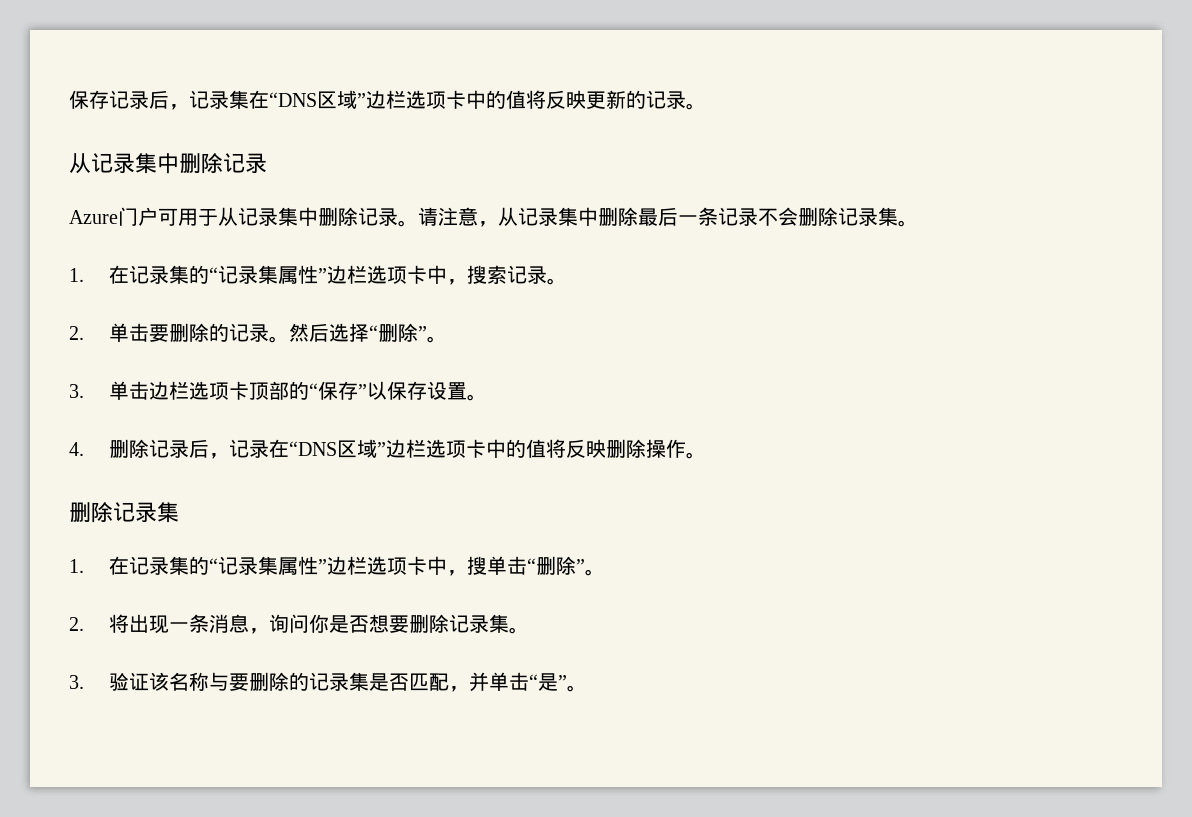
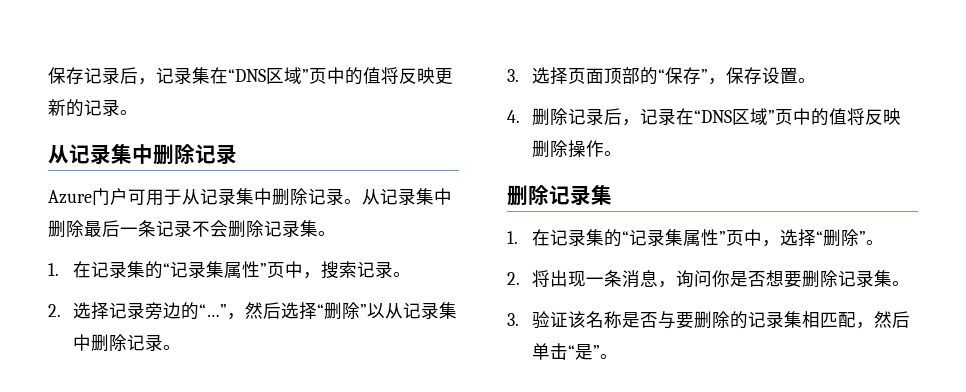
[366,90,466,109] 边栏选项卡 -> [309,68,327,84] 页
[418,207,498,227] 请注意， -> (362, 201) none
[326,265,427,284] 边栏选项卡 -> [267,262,286,278] 页
[108,323,289,343] 单击要删除的记录。 -> [73,302,246,320] 选择记录旁边的“…”，
[426,336,447,343] [69,381,249,400] 。 // 3.单击边栏选项卡 -> [367,302,458,319] [73,334,182,352] [507,67,605,85] 以从记录集中删除记录。 // 3.选择页面
[366,381,387,400] 以 -> [708,78,727,85] ，
[385,439,486,458] 边栏选项卡 -> [775,109,794,125] 页
[326,556,527,576] 边栏选项卡中，搜单击 -> [726,229,817,247] 页中，选择
(209, 681) none -> [622,312,659,328] 是否
[368,672,489,692] 是否匹配，并 -> [802,311,911,329] 相匹配，然后

